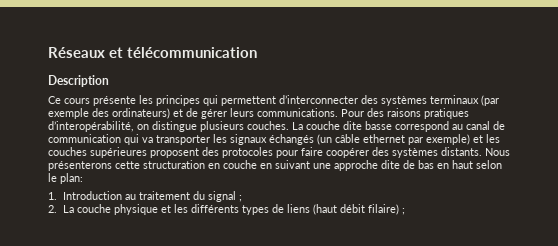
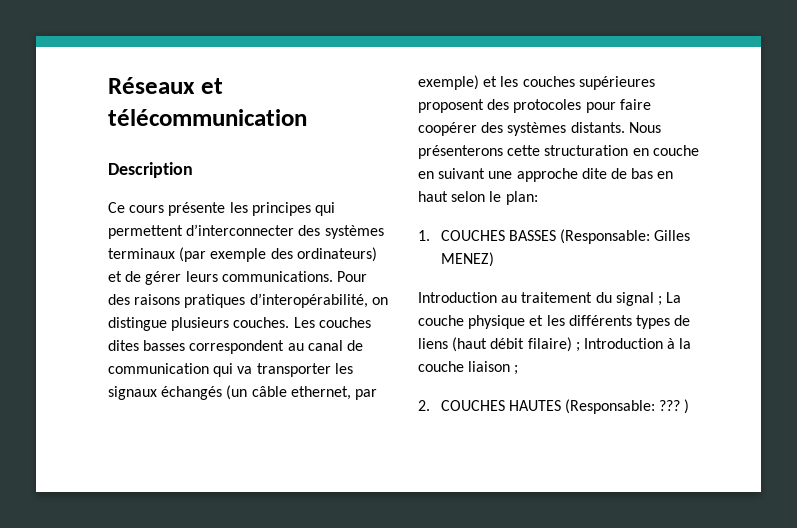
[292,121,449,132] La couche dite basse correspond -> [293,317,371,328] [108,340,285,354] Les couches dites basses correspondent
[363,134,405,143] ethernet -> [290,386,351,400] ethernet,
(57, 196) none -> [440,229,691,244] [440,252,494,267] COUCHES BASSES (Responsable: Gilles MENEZ) //
[48,205,57,213] // 2. -> (662, 301) none
(405, 211) none -> [583,338,692,349] [418,361,519,375] [418,399,690,414] Introduction à la couche liaison ; // 2. COUCHES HAUTES (Responsable: ??? )

